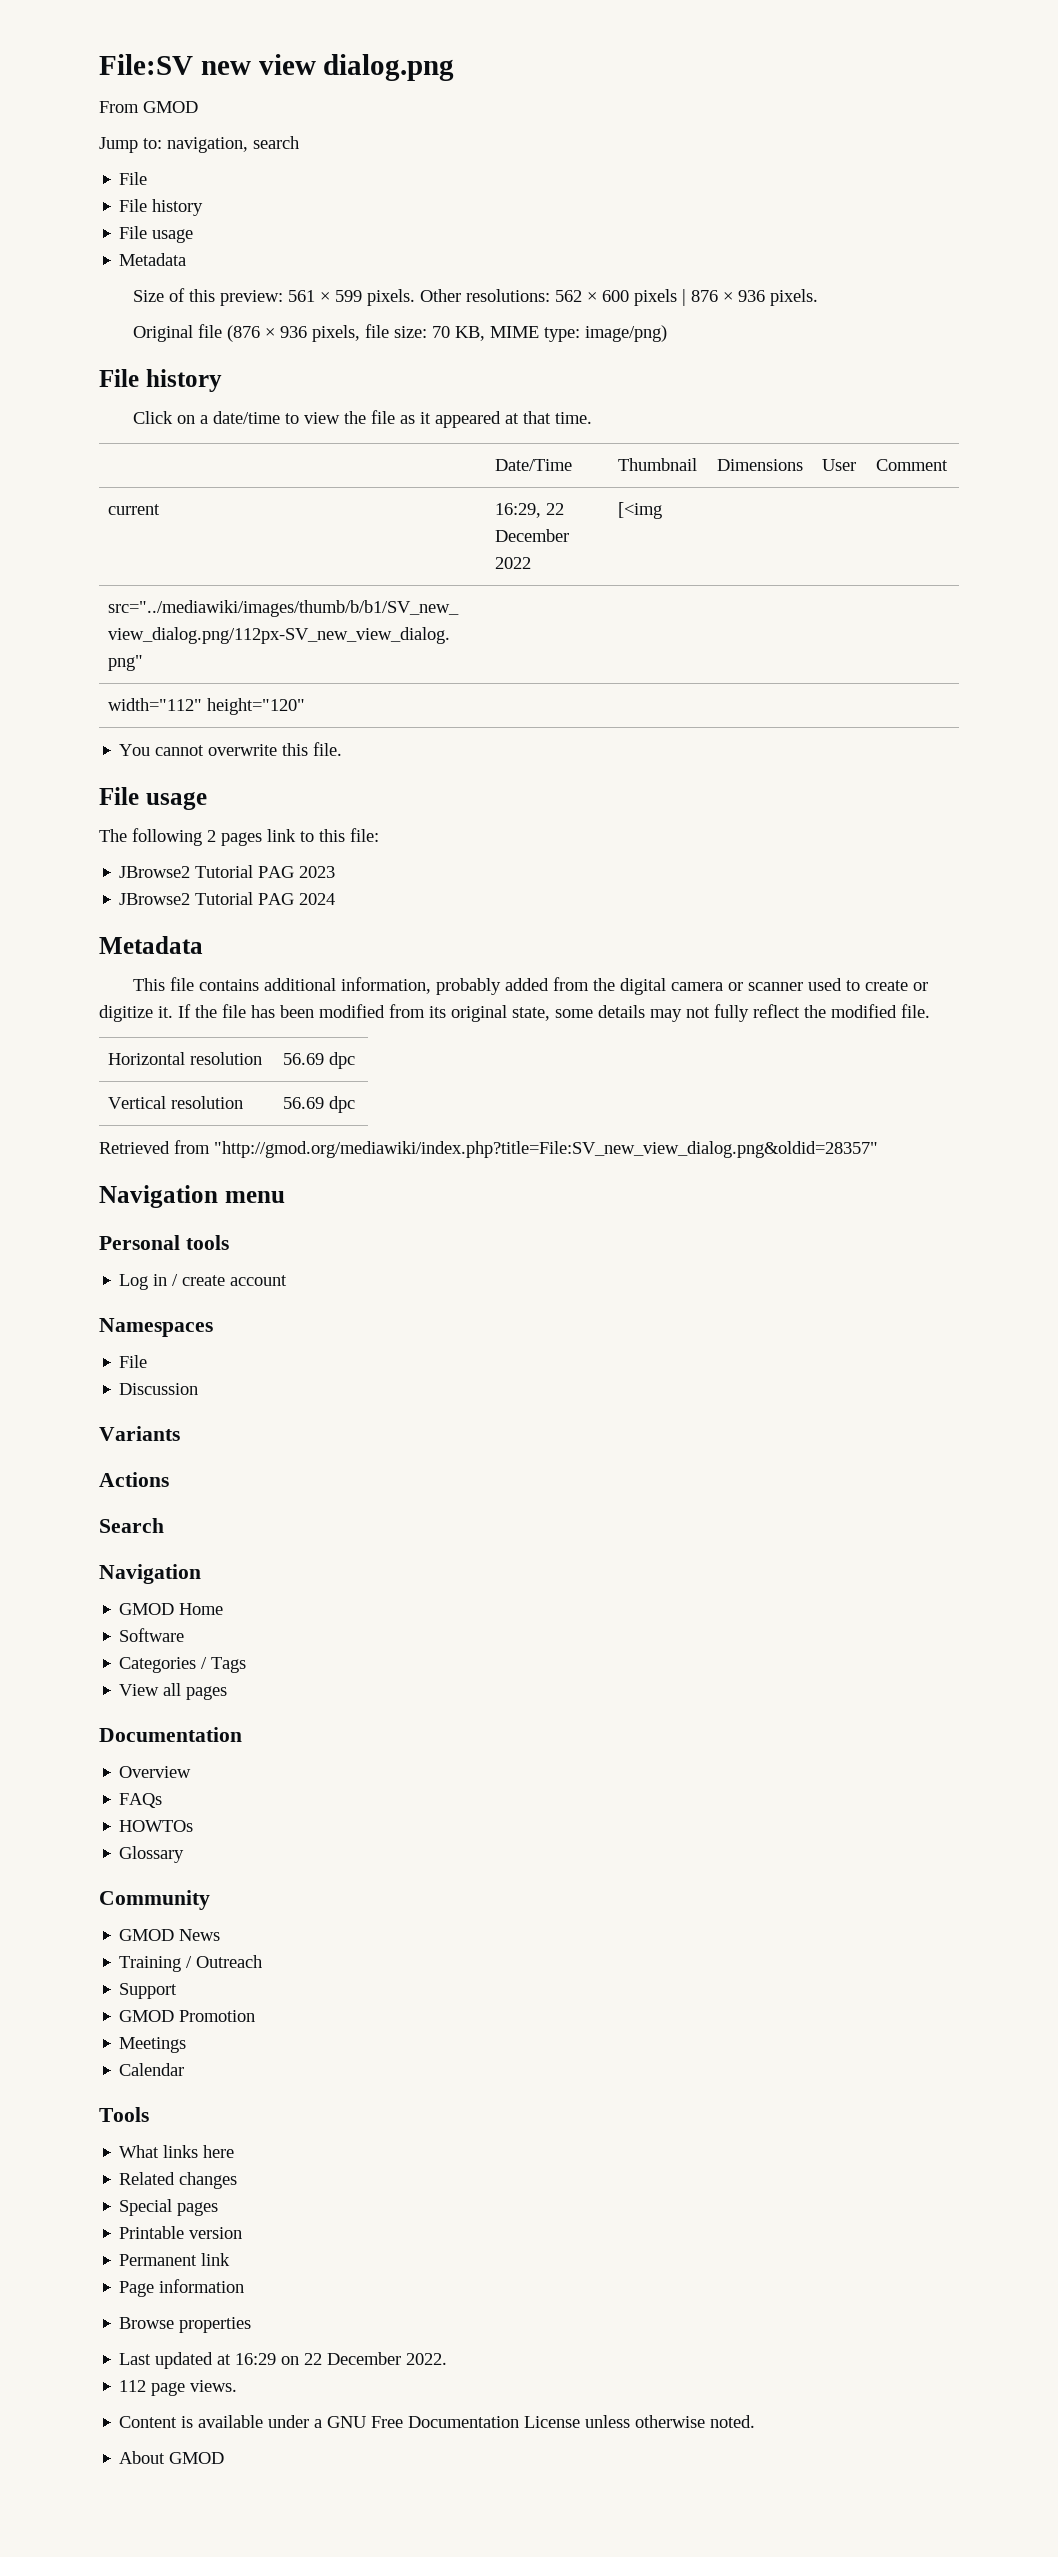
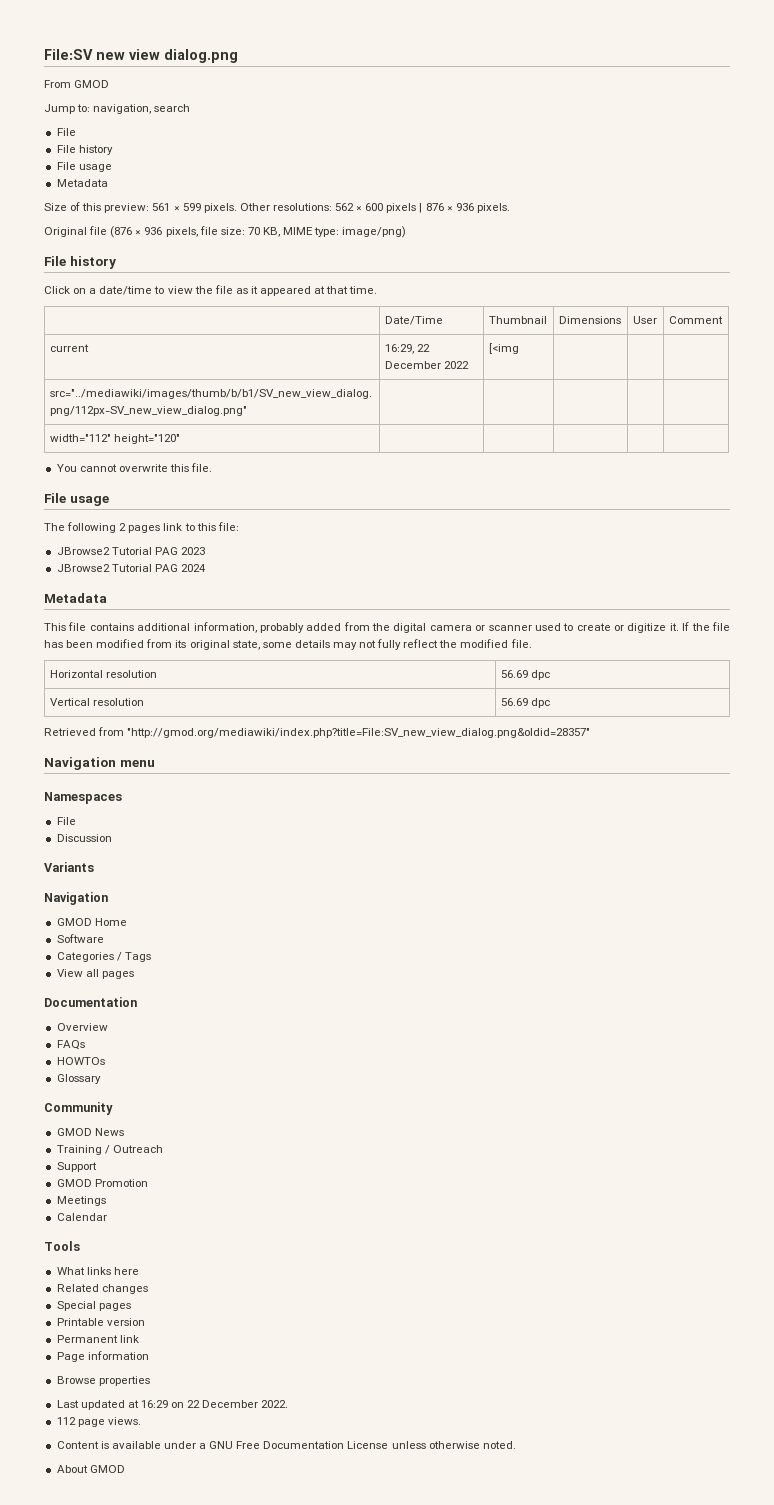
[99,1235,229,1250] [119,1274,288,1290] // Personal tools // Log in / create account -> (155, 763) none
[99,1472,169,1487] [99,1518,164,1533] // Actions // Search -> (94, 867) none

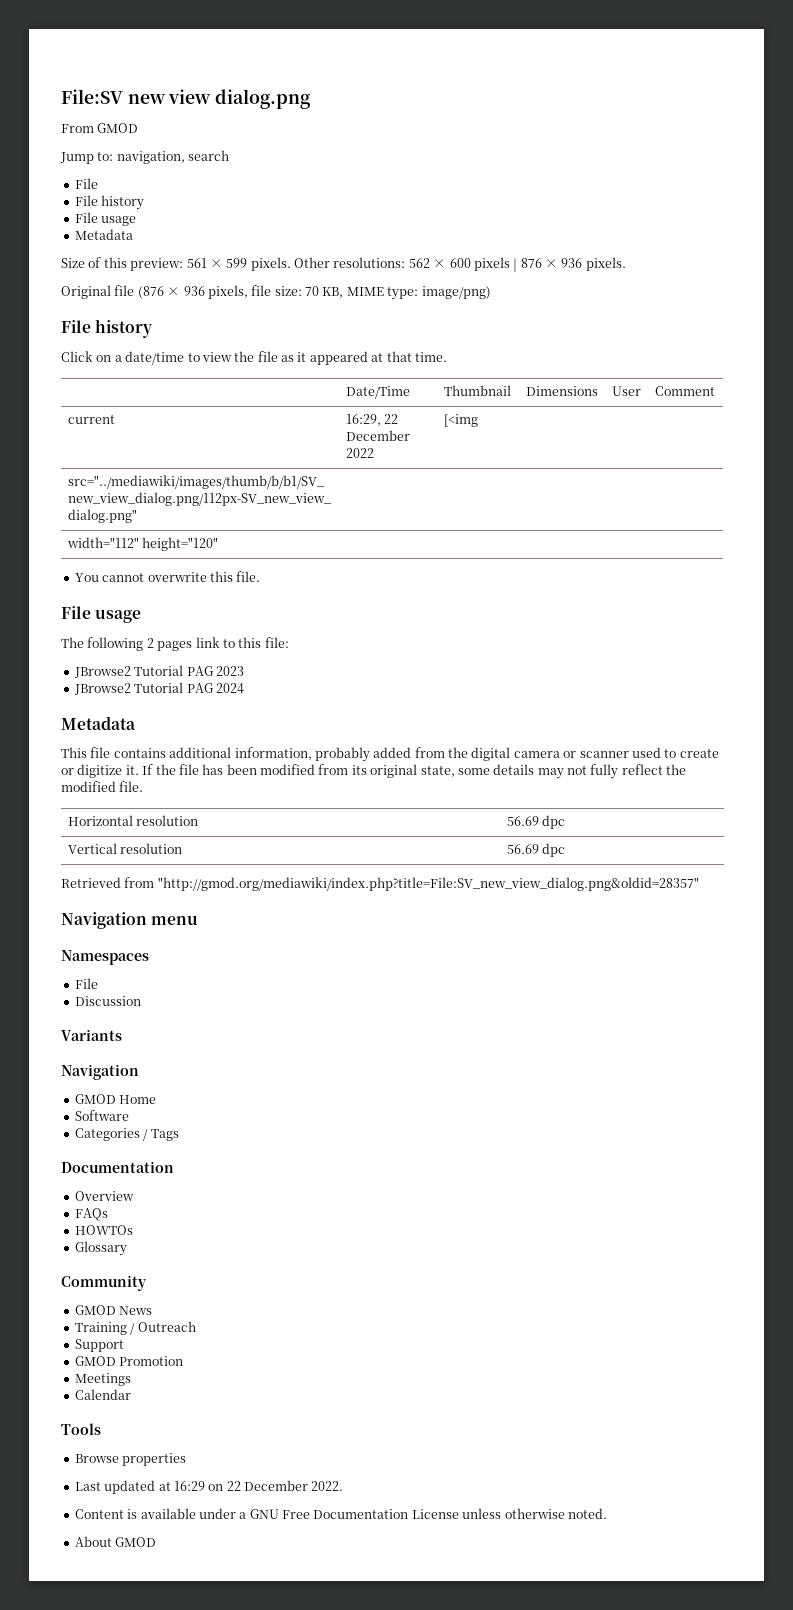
[56,969,134,979] // View all pages -> (179, 1135) none
[56,1267,139,1275] [56,1284,148,1294] [56,1301,131,1311] [56,1318,145,1326] [56,1335,139,1343] [56,1351,149,1362] // What links here // Related changes // Special pages // Printable version // Permanent link // Page information -> (101, 1429) none
[56,1417,141,1427] // 112 page views. -> (344, 1486) none

